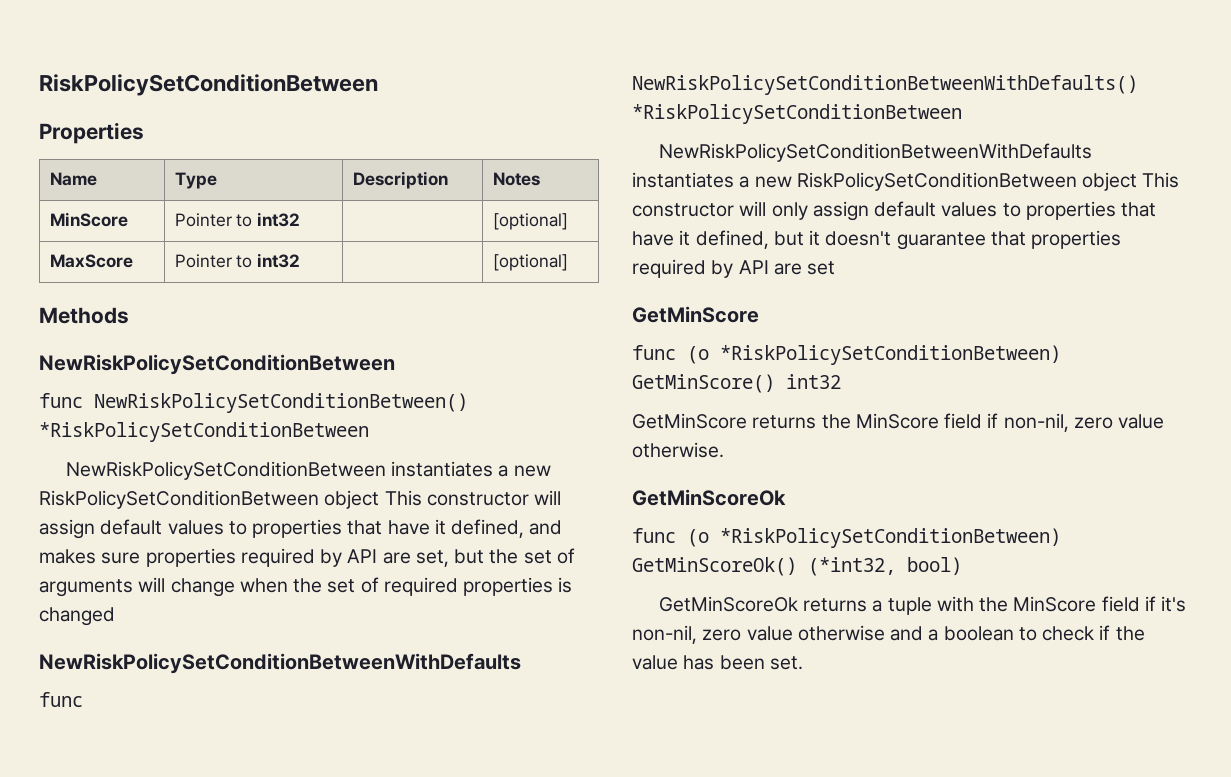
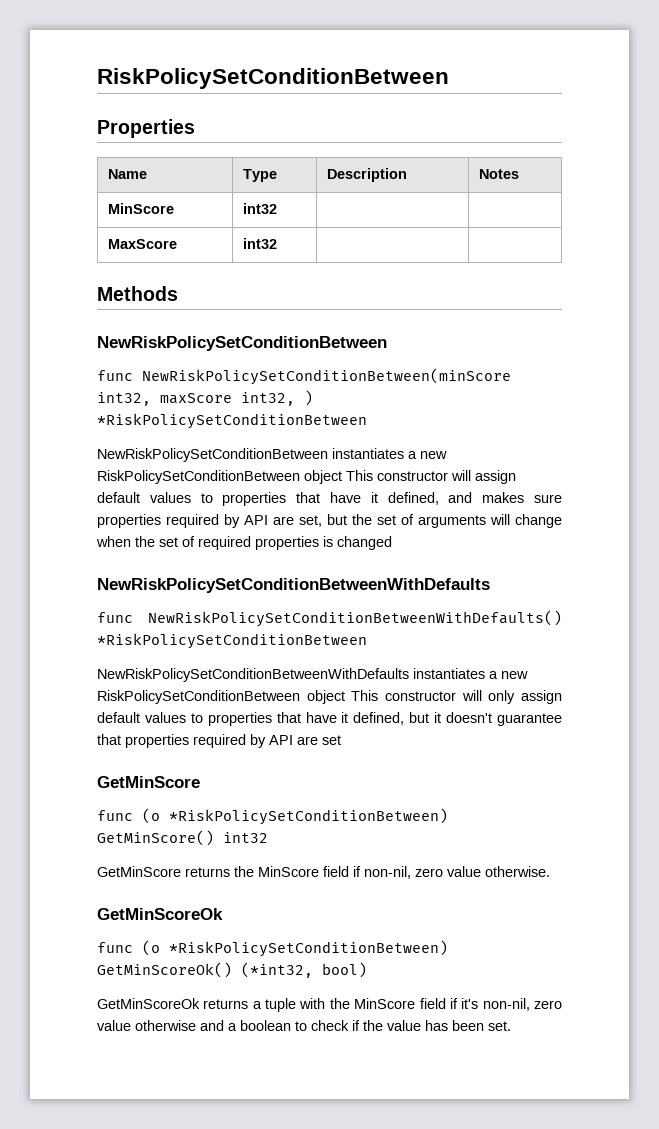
[174,212,301,227] [492,213,568,230] Pointer to int32 | | [optional] -> [243,203,278,214] int32 | |
[174,253,301,268] [492,254,568,271] Pointer to int32 | | [optional] -> [243,238,278,249] int32 | |
[94,393,468,413] NewRiskPolicySetConditionBetween() -> [142,368,511,385] [97,390,313,406] NewRiskPolicySetConditionBetween(minScore int32, maxScore int32, )

